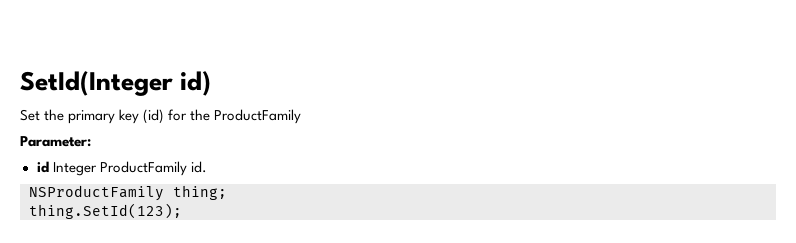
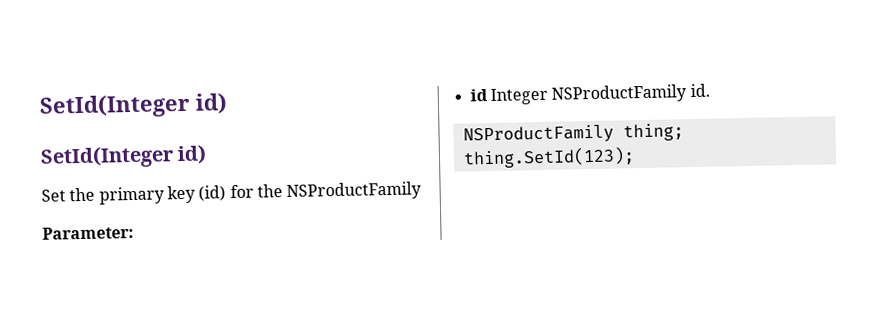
[20,71,212,96] SetId(Integer id) -> [39,93,228,119] [40,144,208,169] SetId(Integer id) // SetId(Integer id)
[214,109,302,124] ProductFamily -> [286,181,423,201] NSProductFamily
[99,161,187,176] ProductFamily -> [551,84,688,104] NSProductFamily

